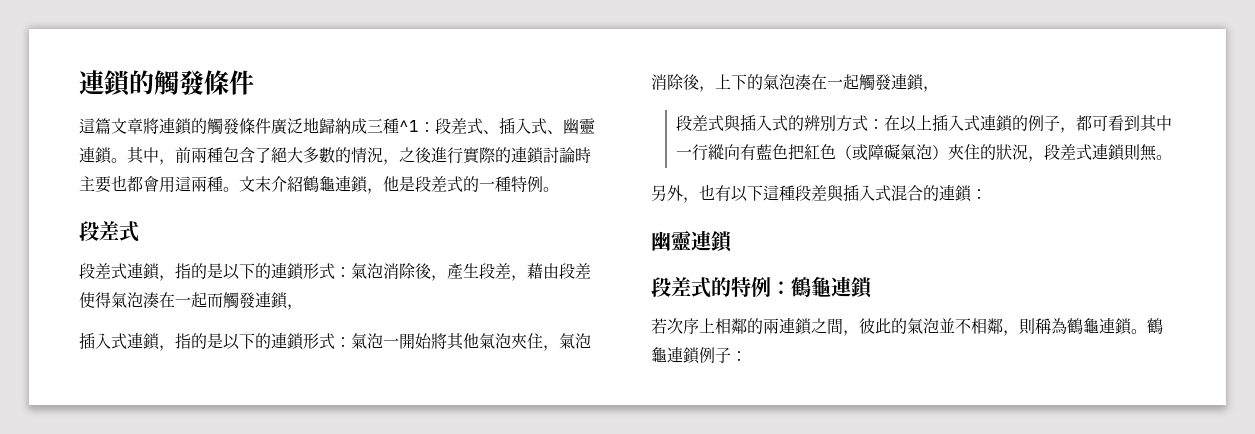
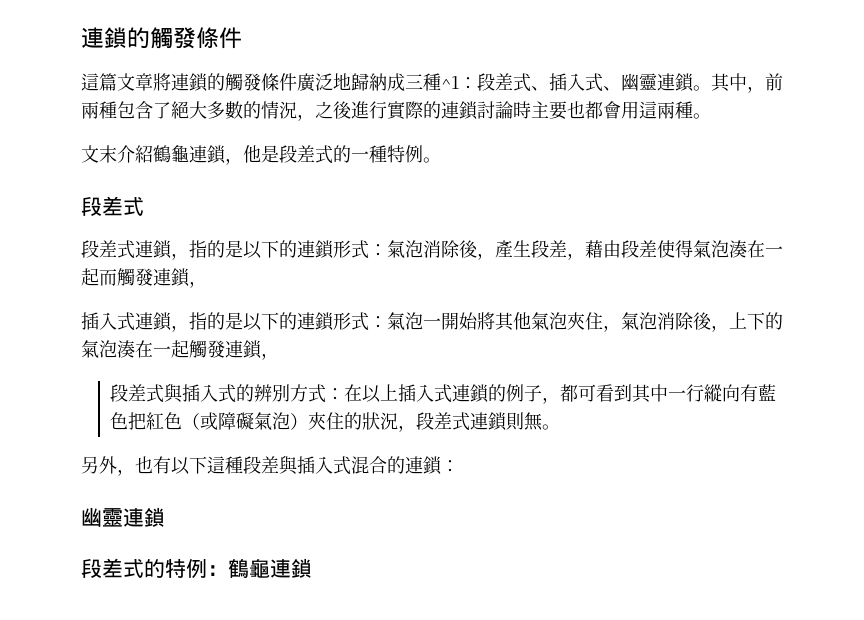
(239, 189) none -> (711, 116) //
[651,317,1163,336] [651,346,747,364] // 若次序上相鄰的兩連鎖之間，彼此的氣泡並不相鄰，則稱為鶴龜連鎖。鶴龜連鎖例子： -> (312, 568) none

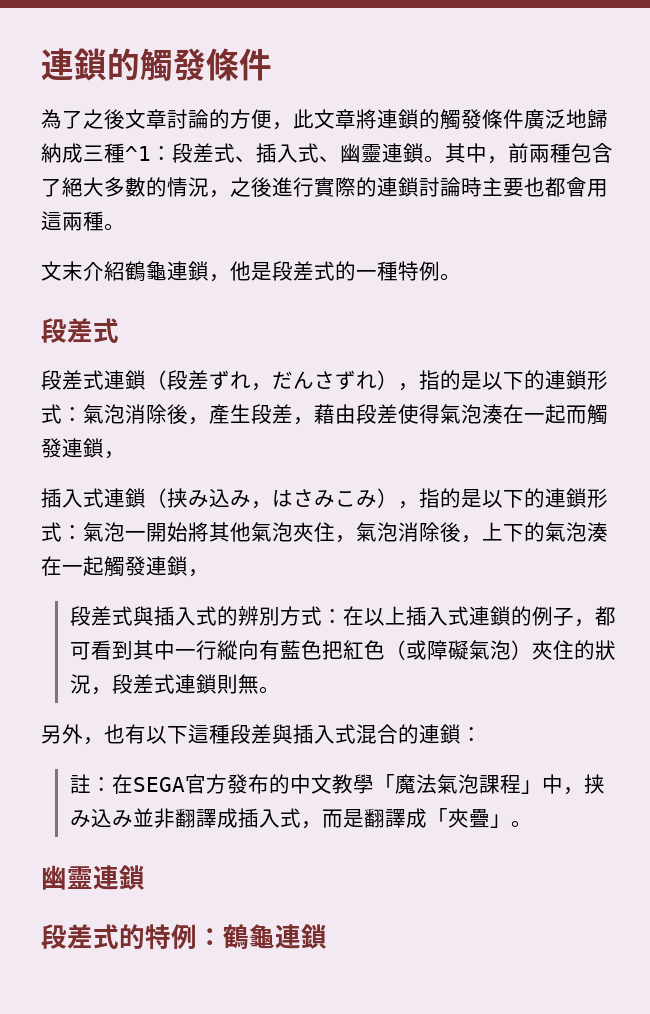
[81,73,117,91] 這篇 -> [41,109,314,130] 為了之後文章討論的方便，此
(172, 249) none -> [146,370,398,391] （段差ずれ，だんさずれ）
(172, 321) none -> [146,488,398,509] （挟み込み，はさみこみ）
(459, 466) none -> [69,774,605,795] [69,808,532,829] // 註：在SEGA官方發布的中文教學「魔法氣泡課程」中，挟み込み並非翻譯成插入式，而是翻譯成「夾疊」。

